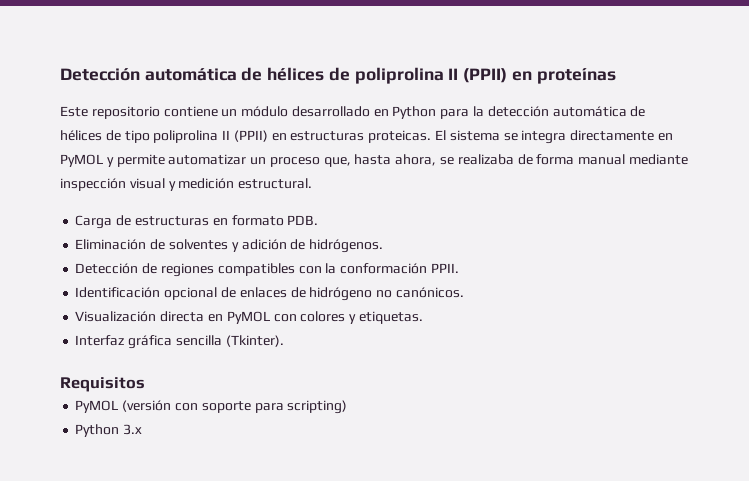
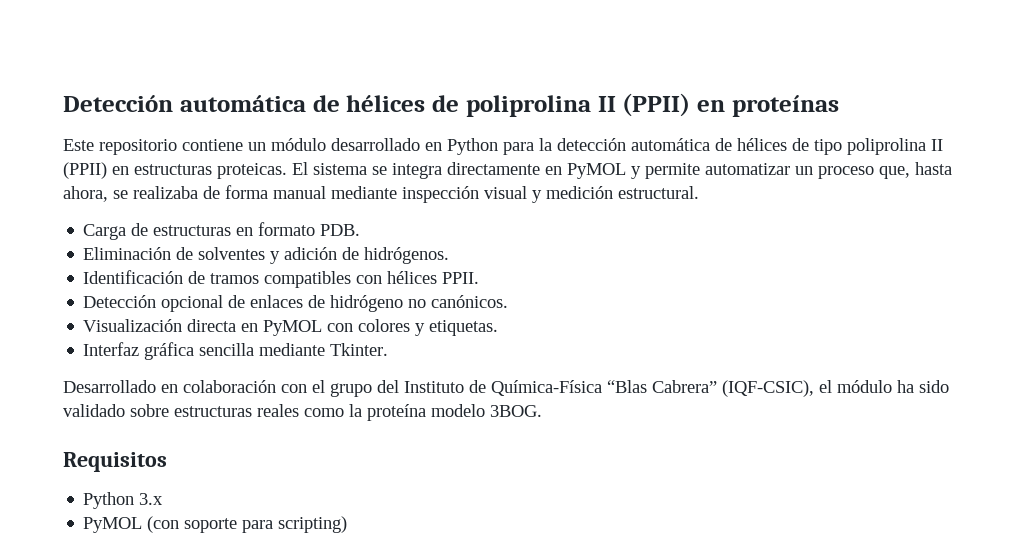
[75,263,428,277] Detección de regiones compatibles con la conformación -> [83,270,438,288] Identificación de tramos compatibles con hélices
[75,287,161,298] Identificación -> [83,295,157,308] Detección
[225,335,284,347] (Tkinter). -> [259,343,389,356] [63,380,949,397] [63,404,542,421] mediante Tkinter. // Desarrollado en colaboración con el grupo del Instituto de Química-Física “Blas Cabrera” (IQF-CSIC), el módulo ha sido validado sobre estructuras reales como la proteína modelo 3BOG.
[75,400,198,413] // PyMOL (versión con -> [83,492,164,509] [83,516,180,533] // Python 3.x // PyMOL (con
[75,424,143,437] // Python 3.x -> (348, 524) none

